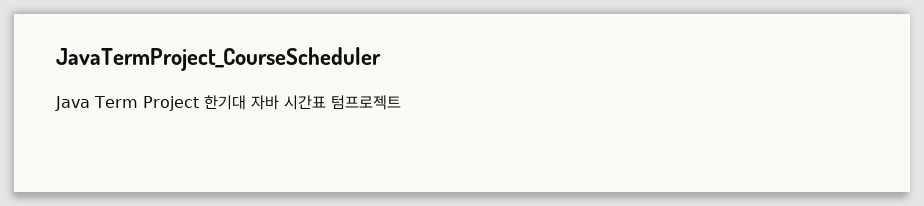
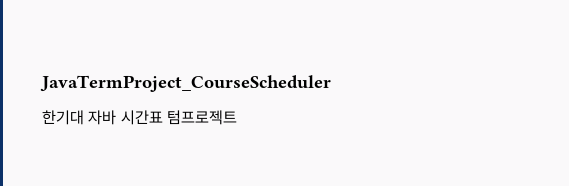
[55,96,199,111] Java Term Project -> (331, 83) none

